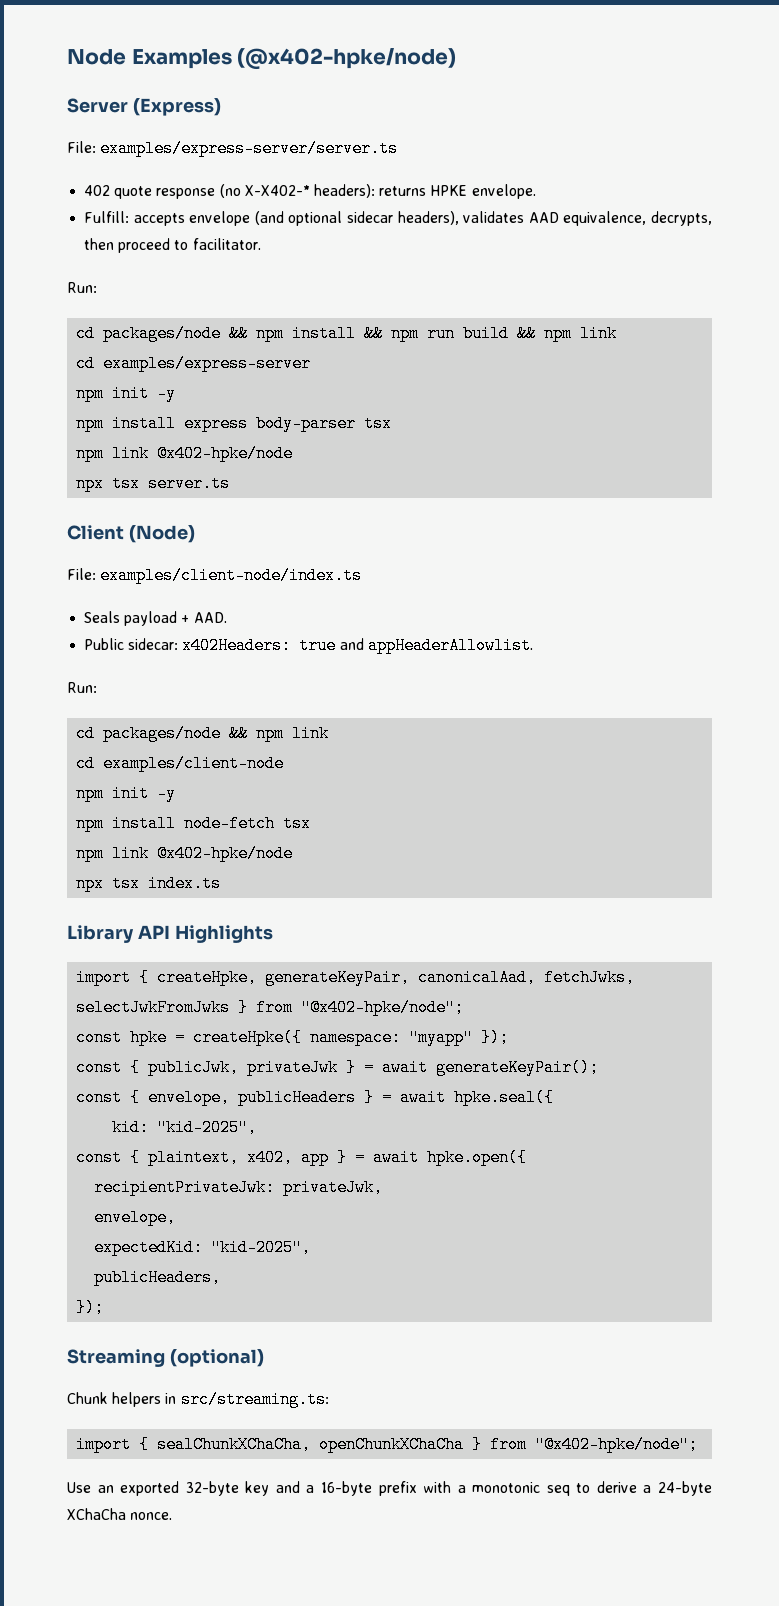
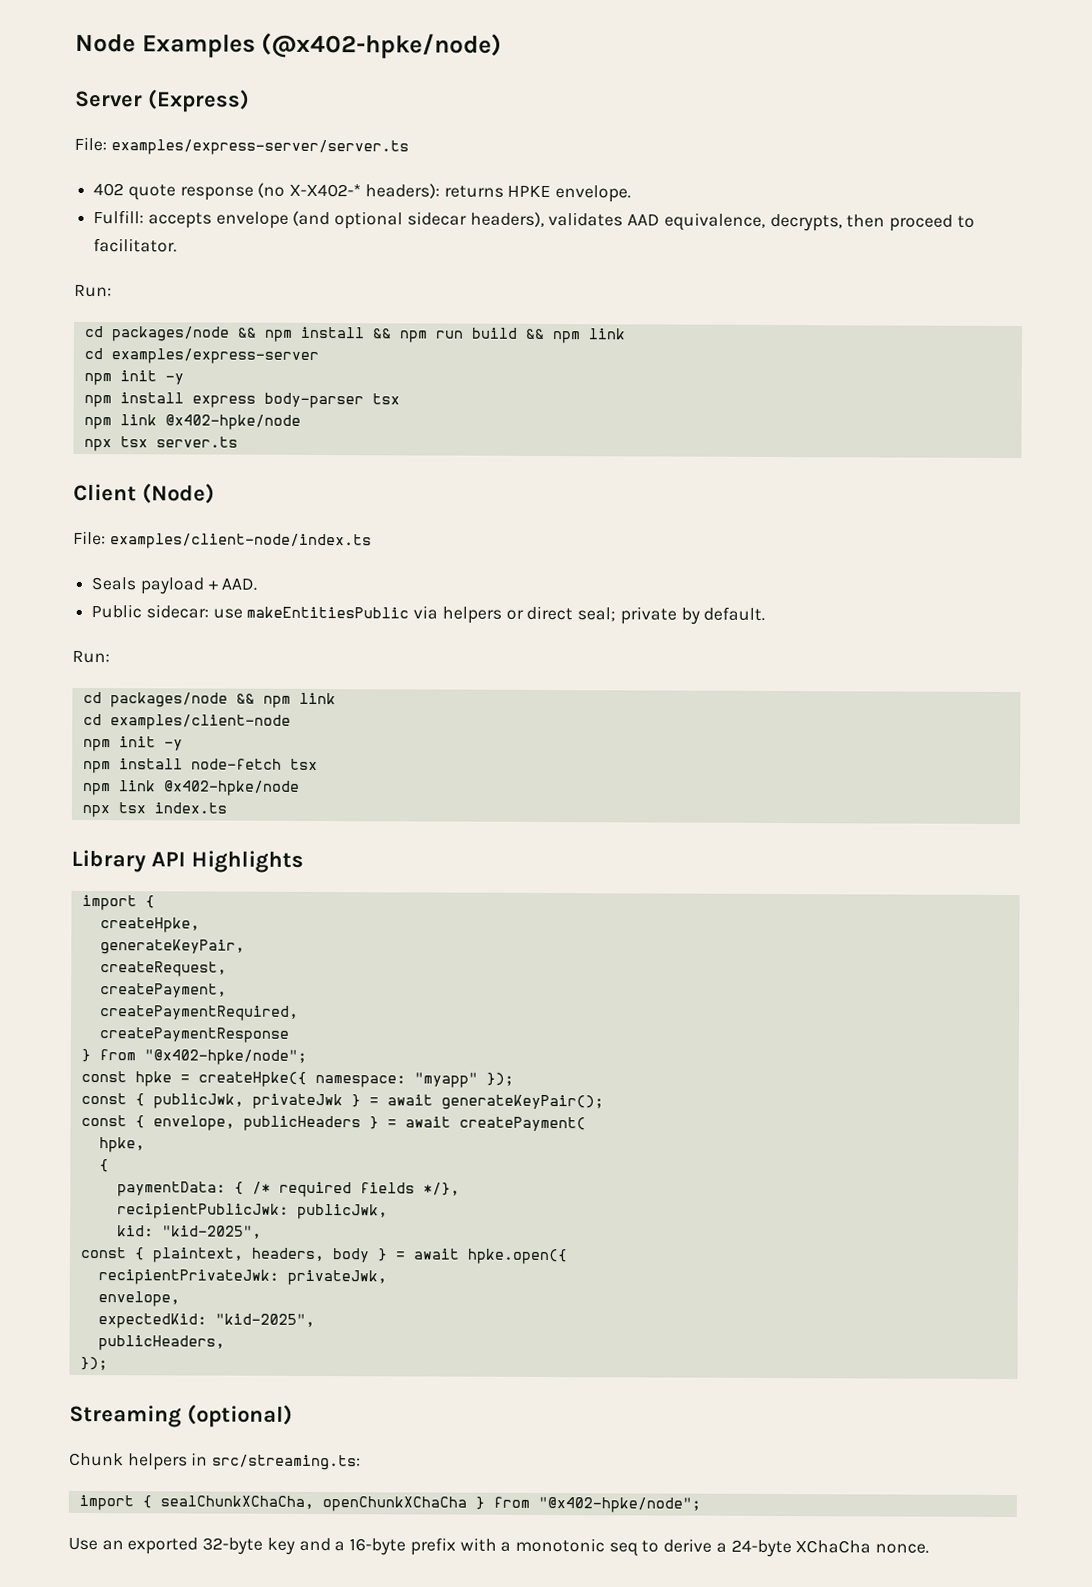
[182,637,533,654] x402Headers: true and appHeaderAllowlist. -> [212,605,766,625] use makeEntitiesPublic via helpers or direct seal; private by default.
(150, 977) none -> (155, 902) //
(258, 977) none -> (200, 925) //
[418,969,636,986] [76,999,231,1016] canonicalAad, fetchJwks, selectJwkFromJwks -> [99,961,227,977] [99,983,227,998] [99,1005,299,1021] [98,1027,289,1043] // createRequest, // createPayment, // createPaymentRequired, // createPaymentResponse //
[454,1089,555,1106] hpke.seal({ -> [458,1116,586,1132] [98,1137,145,1153] [98,1159,109,1173] [116,1181,460,1198] [116,1203,388,1220] createPayment( // hpke, // { // paymentData: { /* required fields */}, // recipientPublicJwk: publicJwk,
[247,1149,330,1166] x402, app -> [250,1247,370,1263] headers, body

